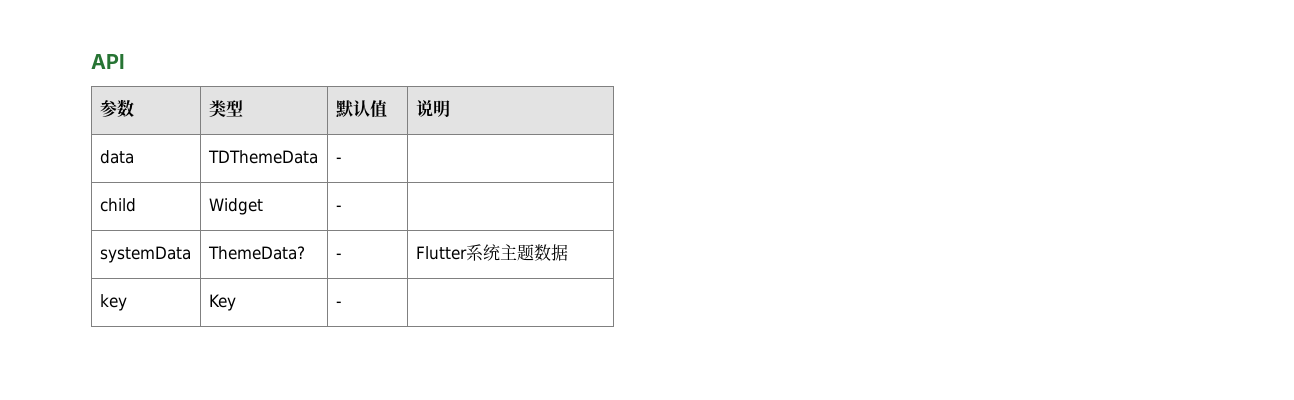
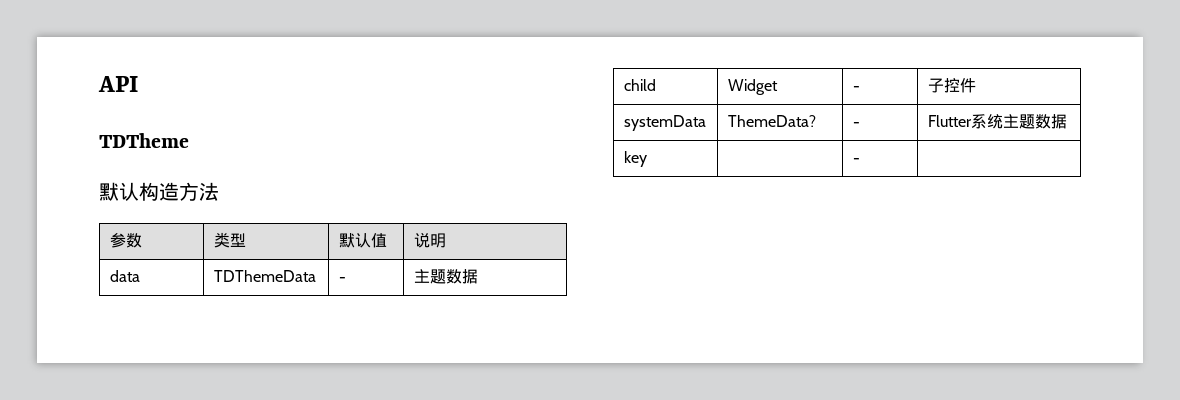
(125, 61) none -> [99,133,189,148] [99,182,219,201] // TDTheme // 默认构造方法
(342, 160) none -> [413,269,478,284] 主题数据
(342, 208) none -> [927,78,976,93] 子控件
[208,294,237,311] Key -> (647, 159) none

